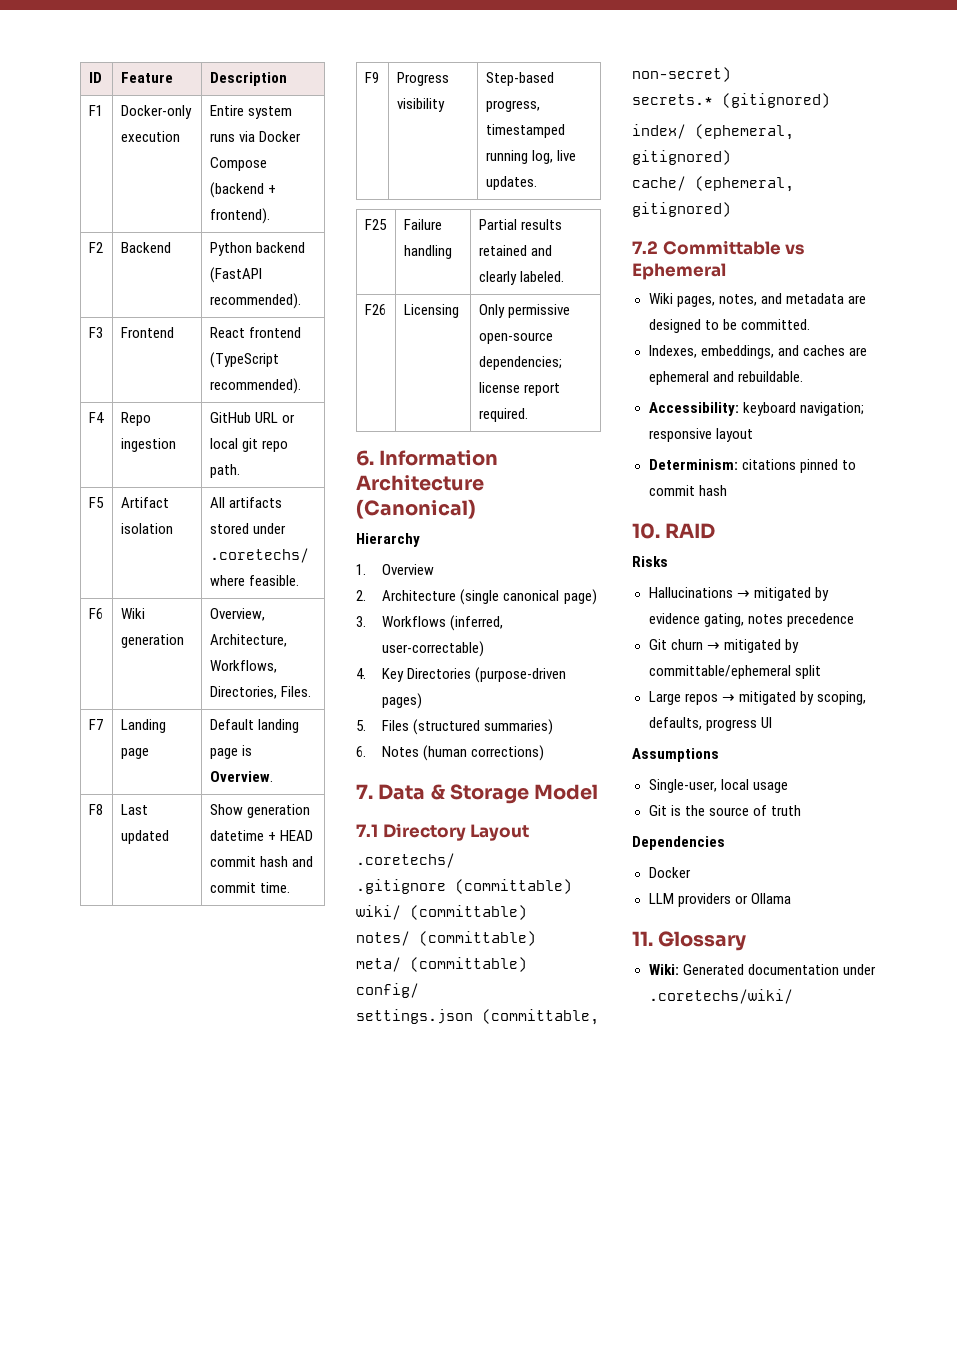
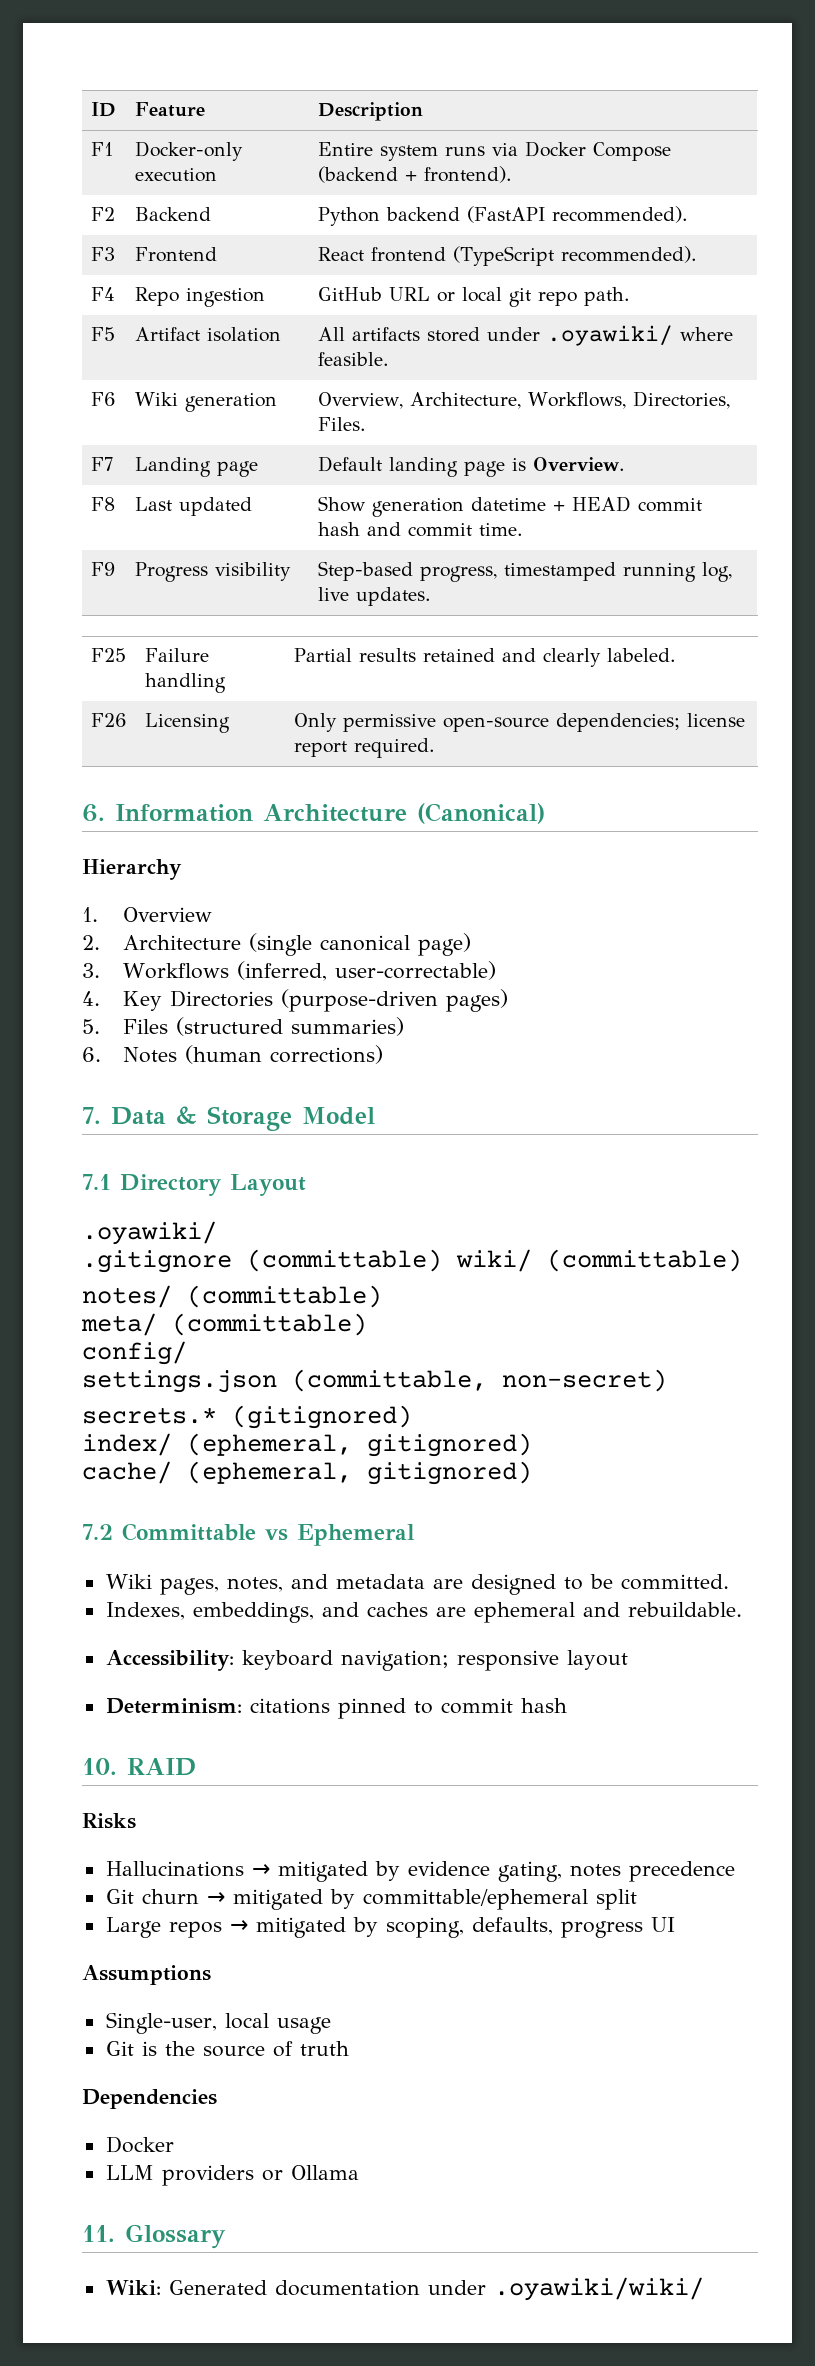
[209,548,309,563] .coretechs/ -> [547,325,674,346] .oyawiki/
[356,853,455,868] .coretechs/ -> [82,1221,217,1245] .oyawiki/
[648,989,793,1004] .coretechs/wiki/ -> [493,2277,704,2301] .oyawiki/wiki/

